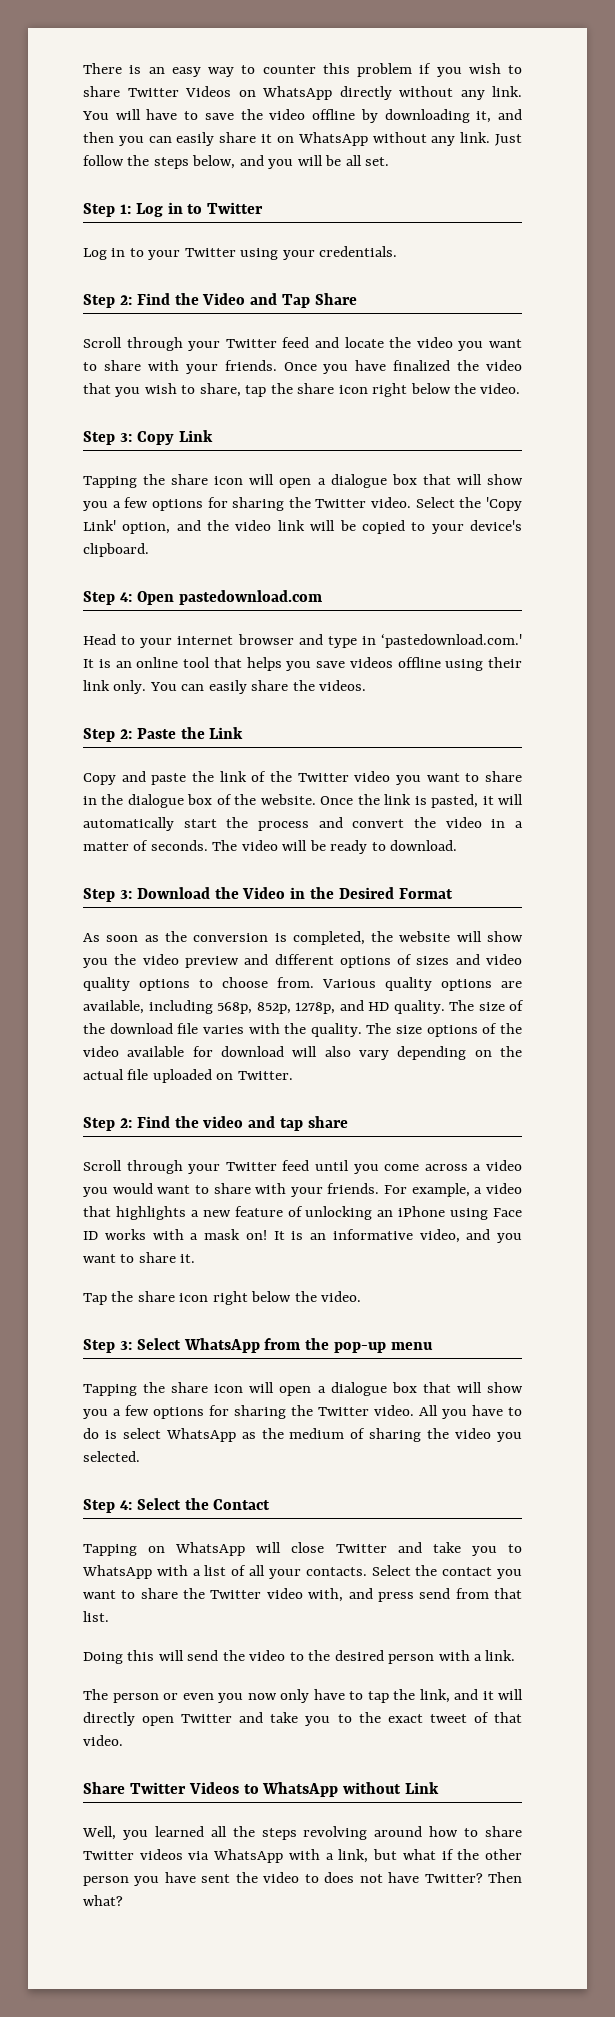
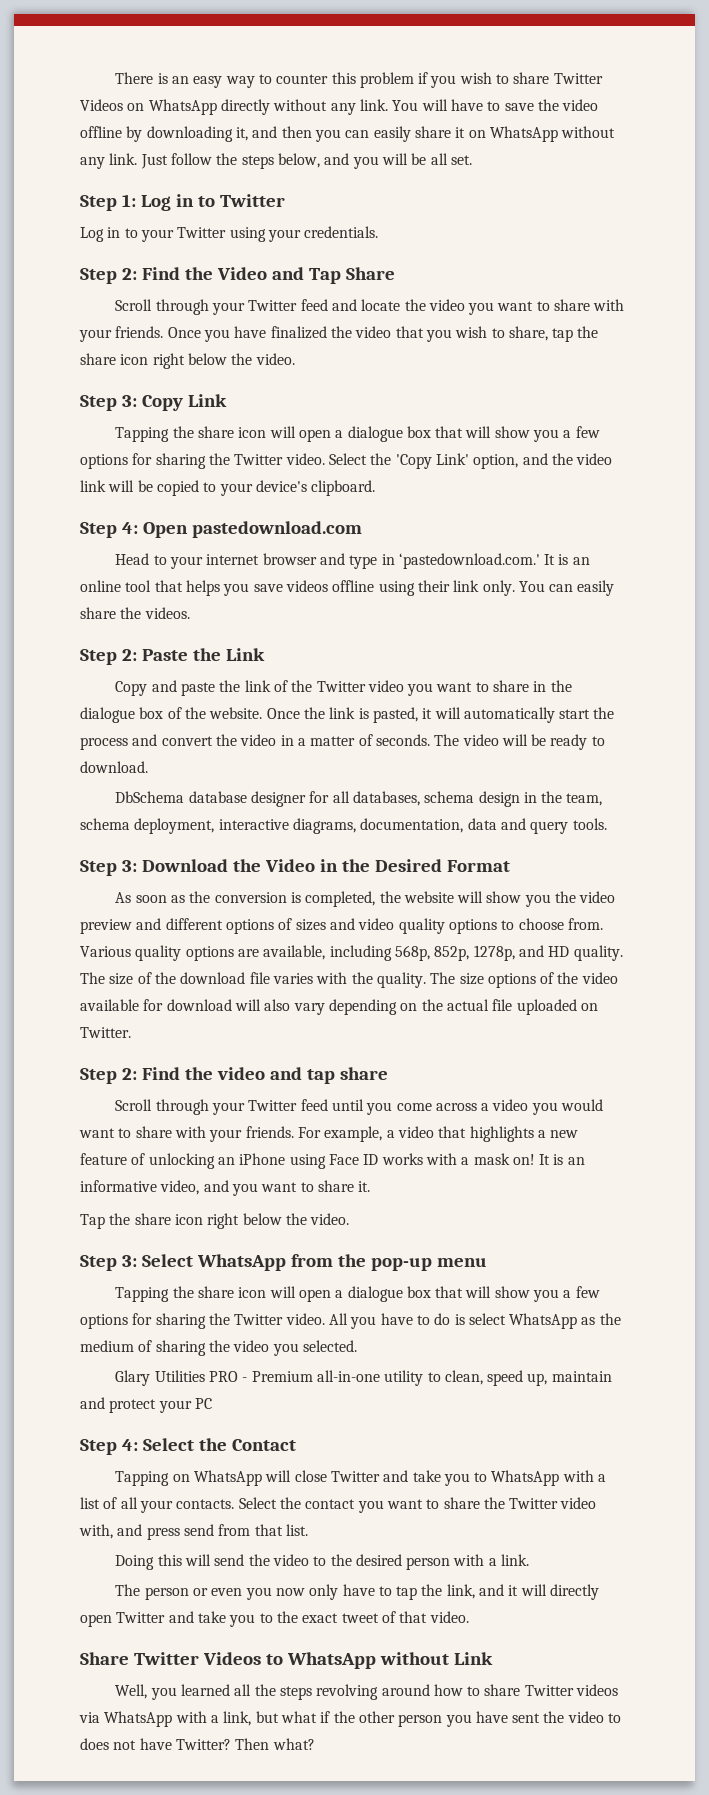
(458, 845) none -> [115,791,603,807] [80,818,607,834] // DbSchema database designer for all databases, schema design in the team, schema deployment, interactive diagrams, documentation, data and query tools.
(140, 1456) none -> [115,1370,612,1386] [80,1397,212,1413] // Glary Utilities PRO - Premium all-in-one utility to clean, speed up, maintain and protect your PC

